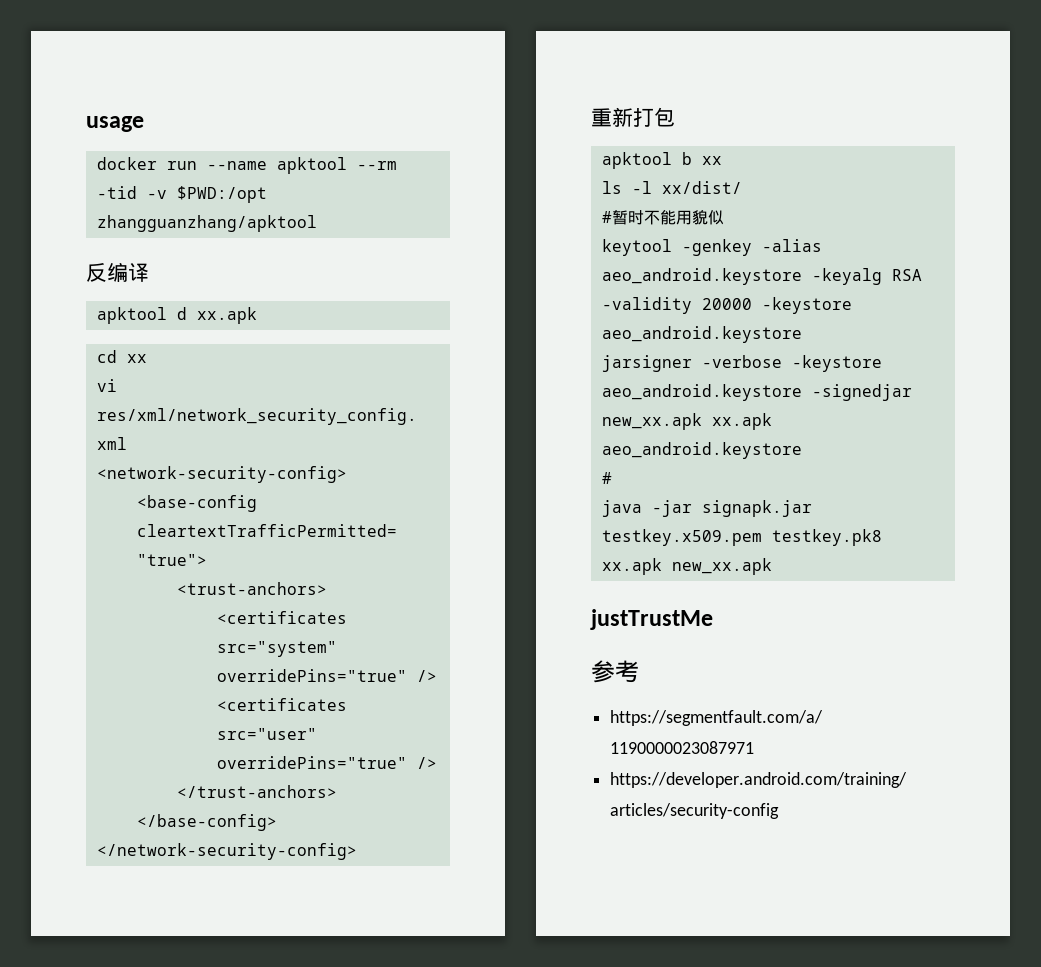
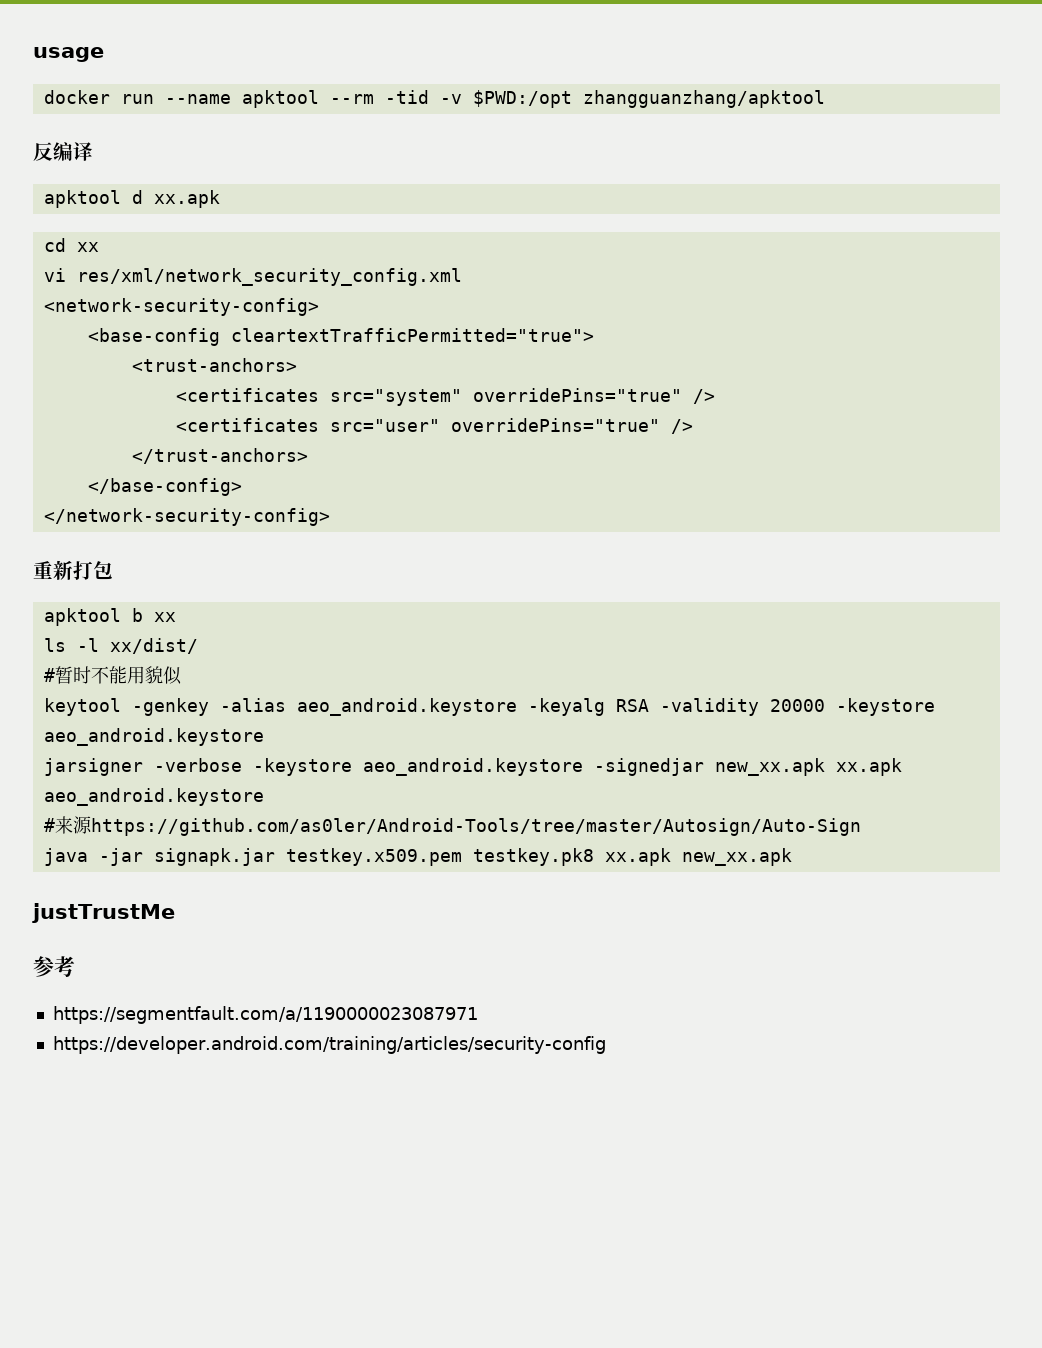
(612, 478) none -> [54,816,861,836] 来源https://github.com/as0ler/Android-Tools/tree/master/Autosign/Auto-Sign

